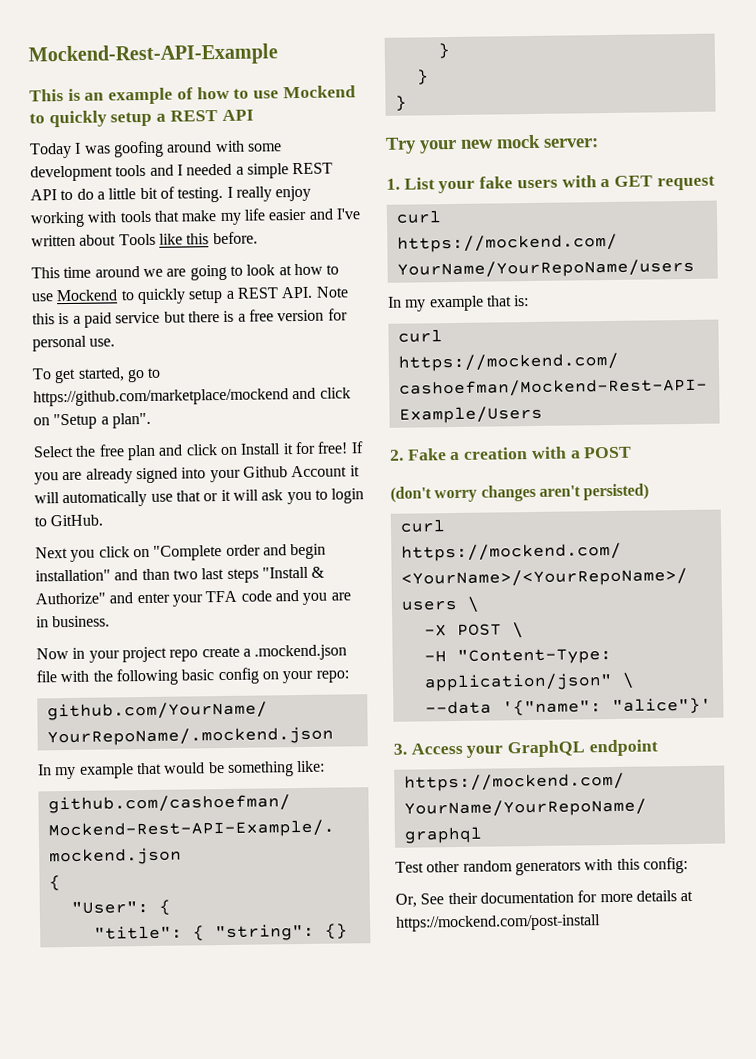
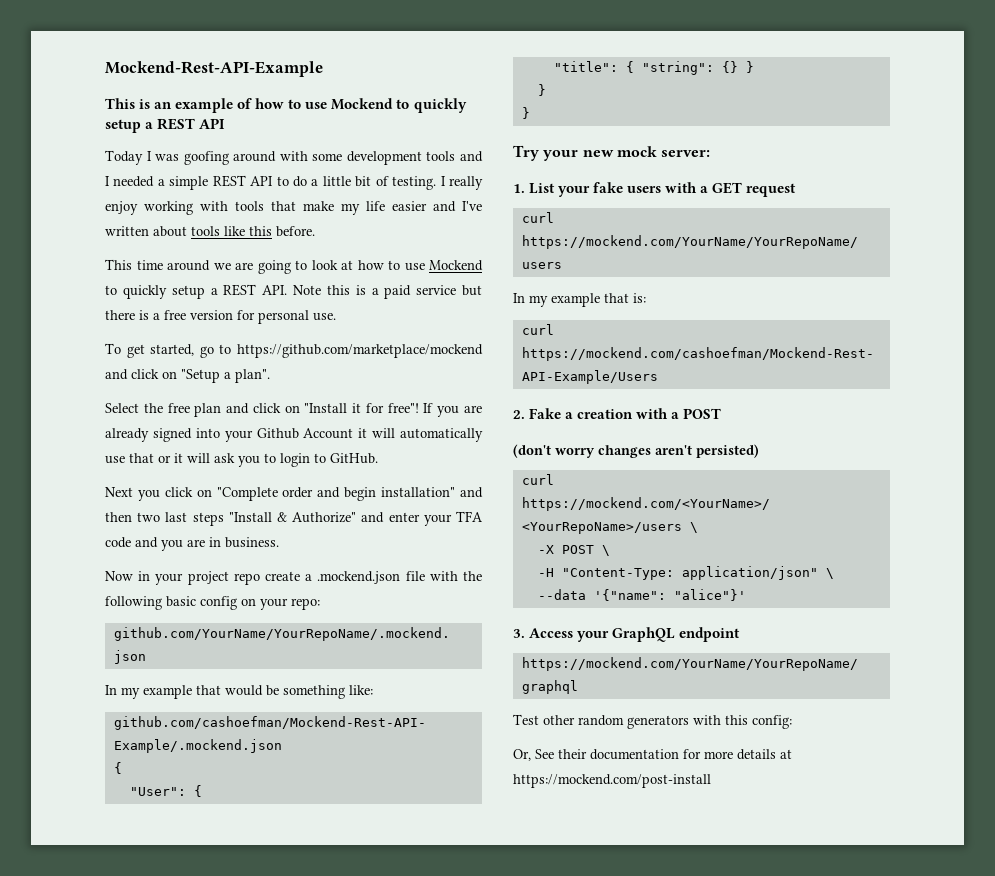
[118,233,156,246] Tools -> [191,226,220,236] tools
[240,443,282,455] Install -> [304,403,348,413] "Install
[317,441,349,454] free! -> [387,403,419,413] free"!
[141,568,170,581] than -> [105,512,132,522] then

